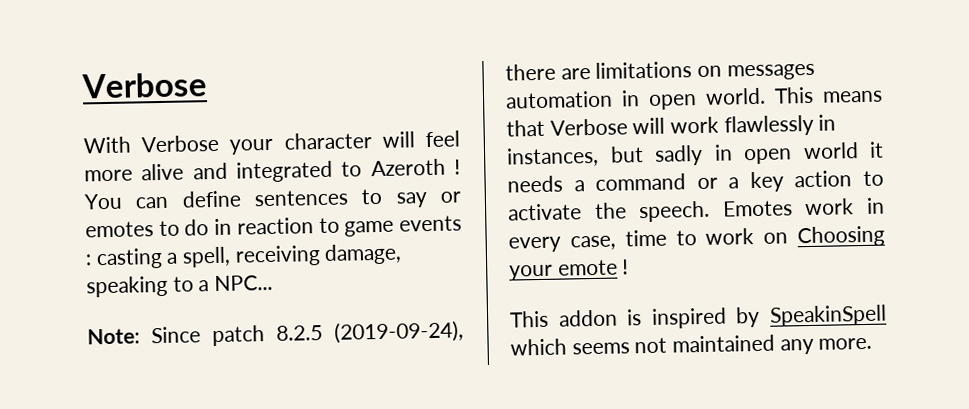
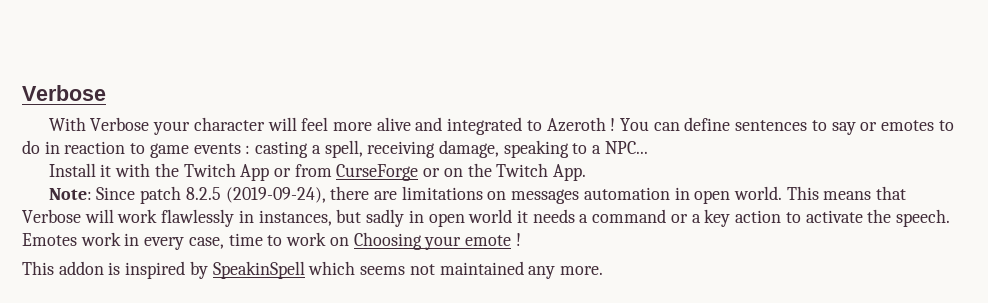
(274, 283) none -> [48,163,587,181] // Install it with the Twitch App or from CurseForge or on the Twitch App.

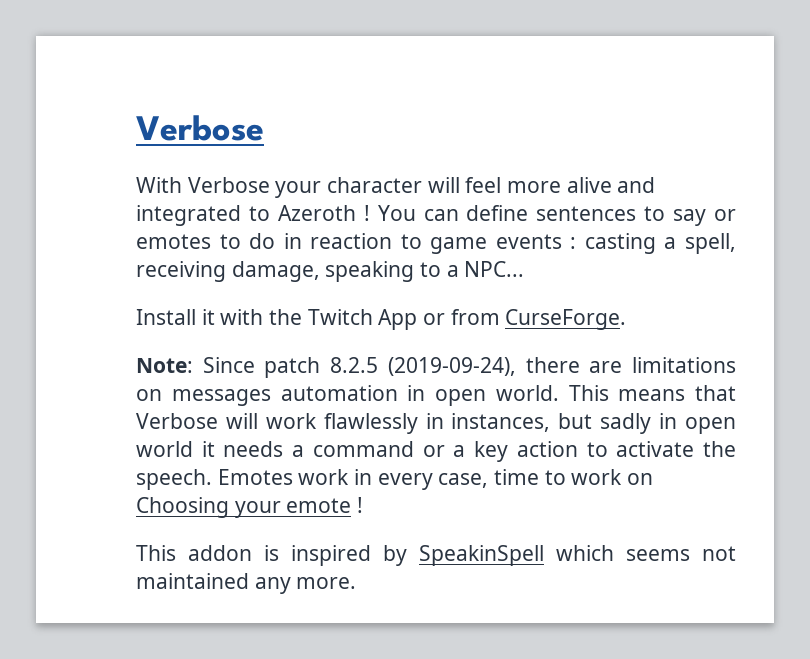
[336,163,587,181] CurseForge or on the Twitch App. -> [505,309,627,330] CurseForge.

